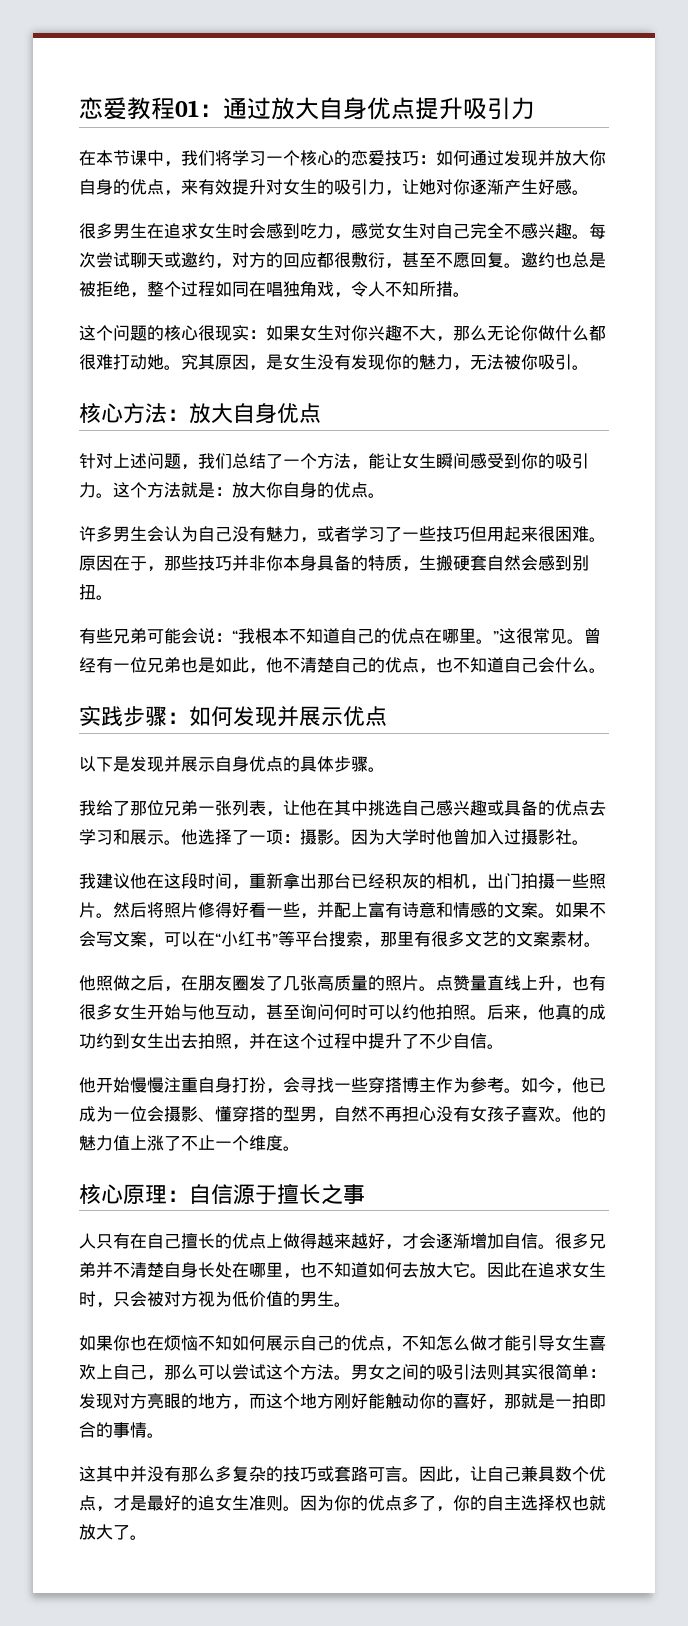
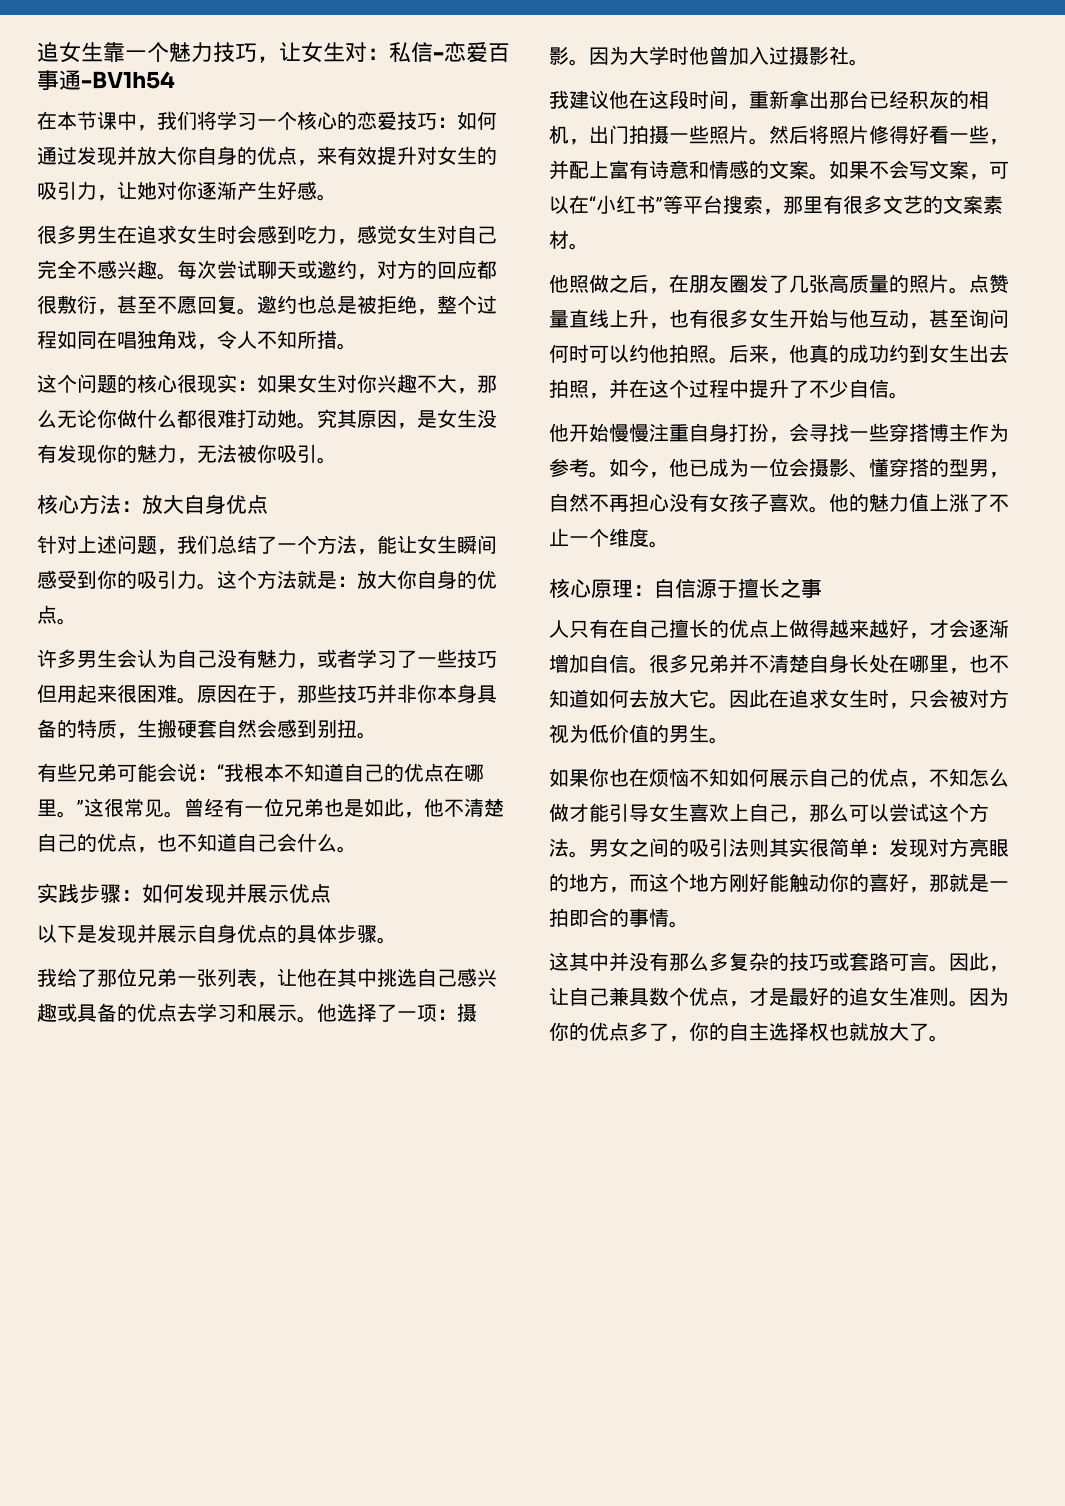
[79,97,535,120] 恋爱教程01：通过放大自身优点提升吸引力 -> [37,42,510,63] [37,70,175,91] 追女生靠一个魅力技巧，让女生对：私信-恋爱百事通-BV1h54

